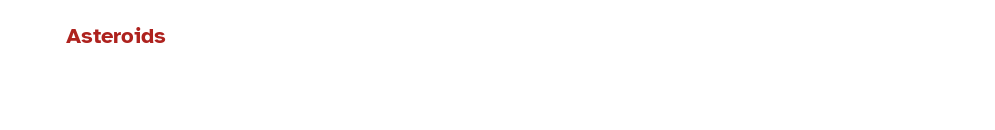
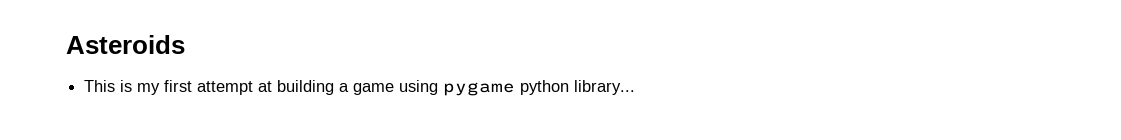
(166, 35) none -> [84,80,636,96] // This is my first attempt at building a game using pygame python library...

